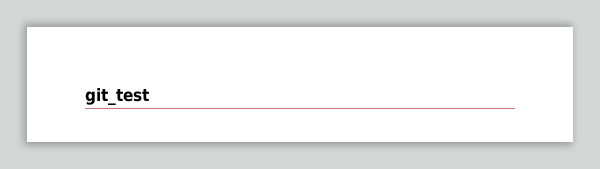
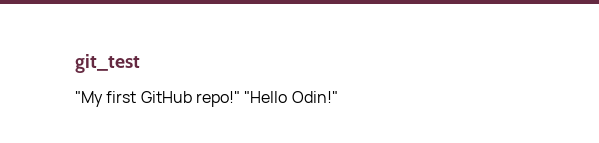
(149, 97) none -> [75,91,338,107] // "My first GitHub repo!" "Hello Odin!"

